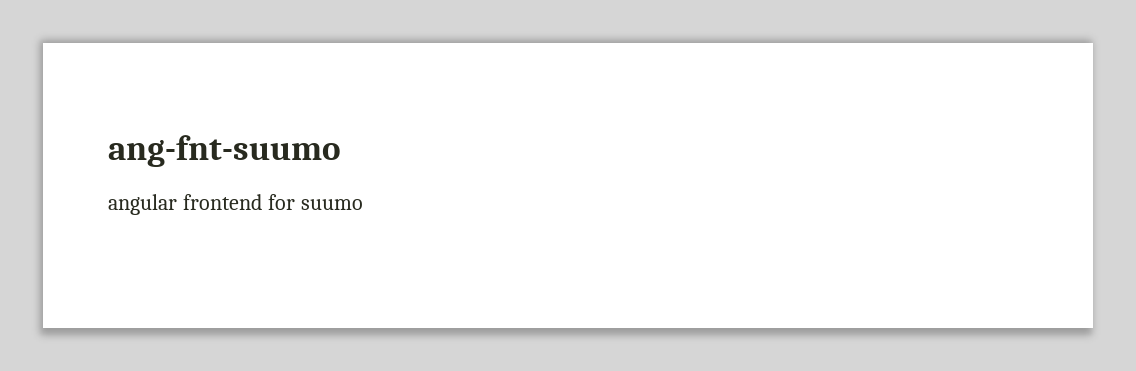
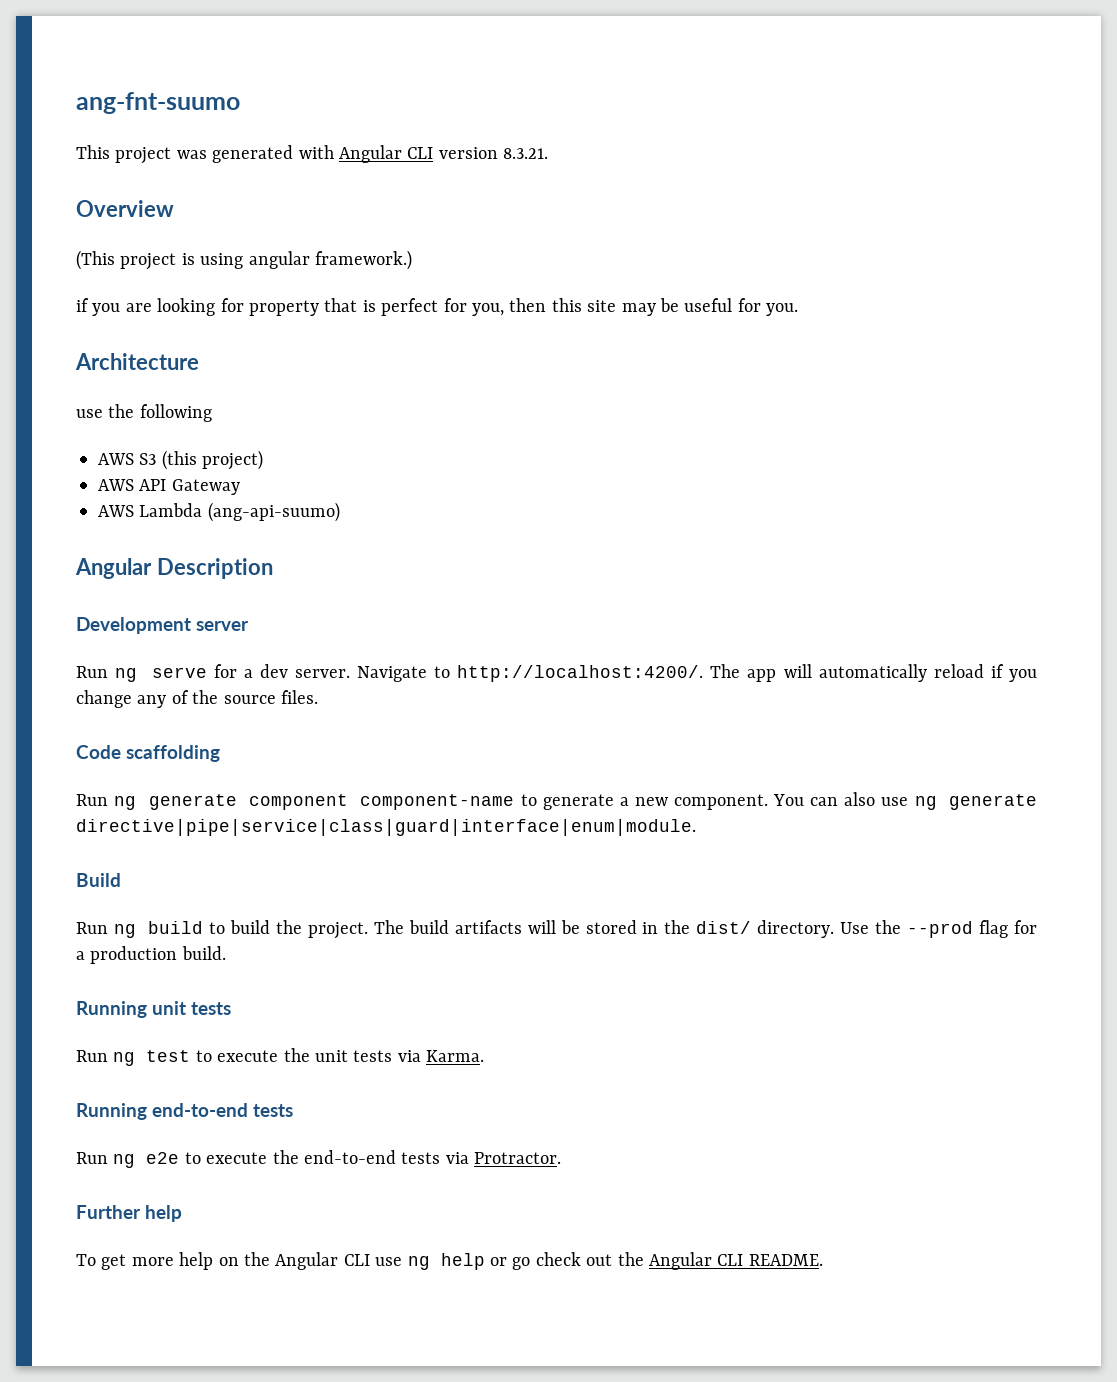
[108,194,363,215] angular frontend for suumo -> [76,145,549,164] [76,200,174,217] [76,250,412,270] [76,298,799,316] [75,353,199,370] [76,404,212,422] [98,450,264,470] [98,479,240,495] [98,502,340,522] [75,558,273,579] [76,617,249,634] [76,664,1037,682] [76,690,318,708] [76,745,220,762] [76,792,1037,810] [76,819,696,836] [76,873,121,887] [76,920,1038,939] [76,946,226,964] [76,1001,231,1018] [76,1048,485,1066] [76,1103,293,1120] [76,1150,562,1168] [76,1205,182,1222] [76,1252,823,1270] This project was generated with Angular CLI version 8.3.21. // Overview // (This project is using angular framework.) // if you are looking for property that is perfect for you, then this site may be useful for you. // Architecture // use the following // AWS S3 (this project) // AWS API Gateway // AWS Lambda (ang-api-suumo) // Angular Description // Development server // Run ng serve for a dev server. Navigate to http://localhost:4200/. The app will automatically reload if you change any of the source files. // Code scaffolding // Run ng generate component component-name to generate a new component. You can also use ng generate directive|pipe|service|class|guard|interface|enum|module. // Build // Run ng build to build the project. The build artifacts will be stored in the dist/ directory. Use the --prod flag for a production build. // Running unit tests // Run ng test to execute the unit tests via Karma. // Running end-to-end tests // Run ng e2e to execute the end-to-end tests via Protractor. // Further help // To get more help on the Angular CLI use ng help or go check out the Angular CLI README.

